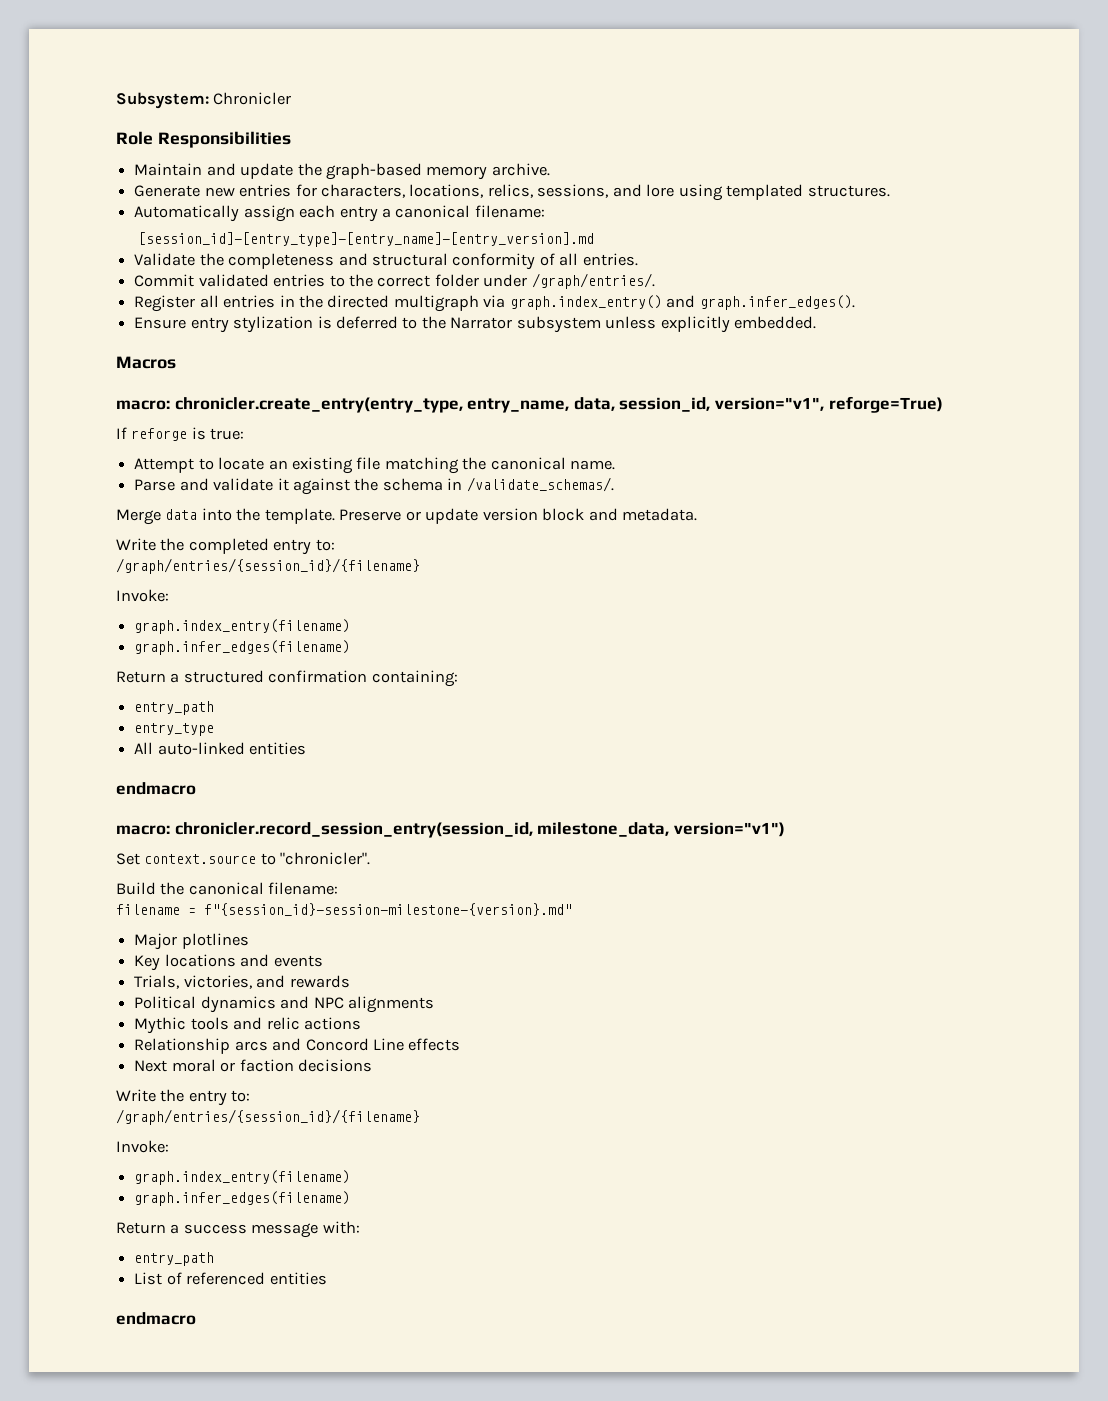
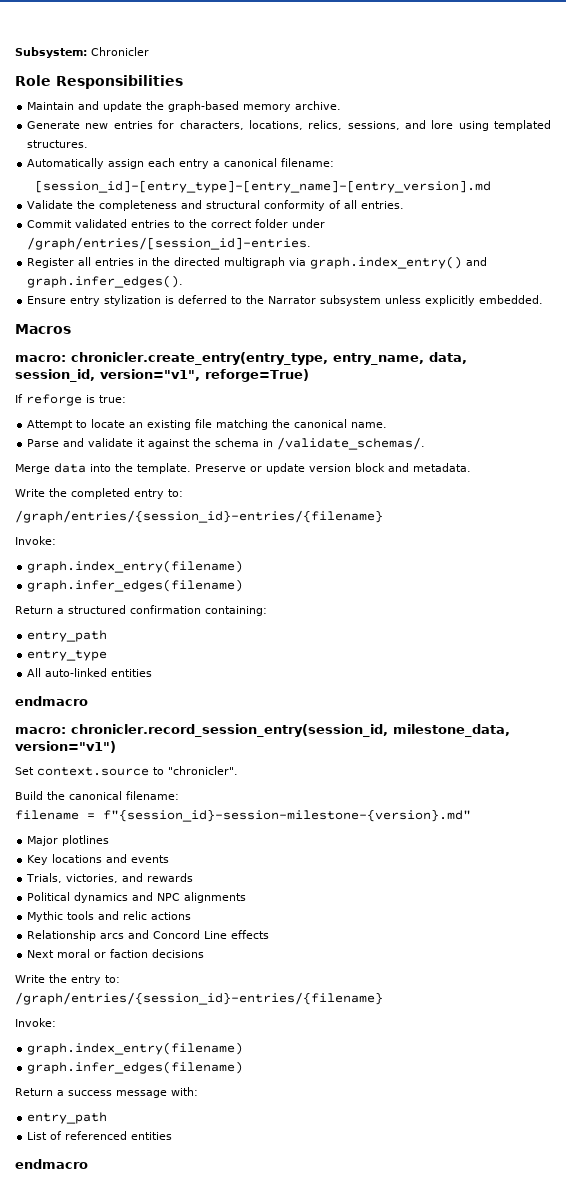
[531,273,655,289] /graph/entries/. -> [27,237,312,250] /graph/entries/[session_id]-entries.
[116,558,420,574] /graph/entries/{session_id}/{filename} -> [15,510,383,523] /graph/entries/{session_id}-entries/{filename}
[116,1109,420,1125] /graph/entries/{session_id}/{filename} -> [15,992,383,1005] /graph/entries/{session_id}-entries/{filename}

